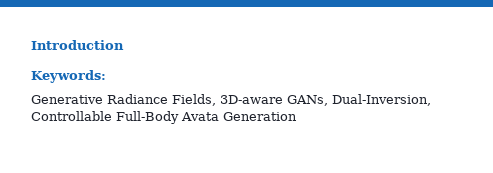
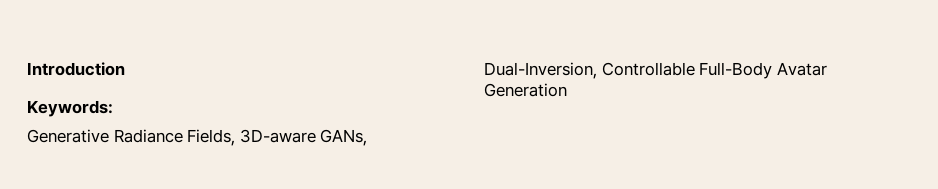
[181,112,219,121] Avata -> [776,62,827,76] Avatar

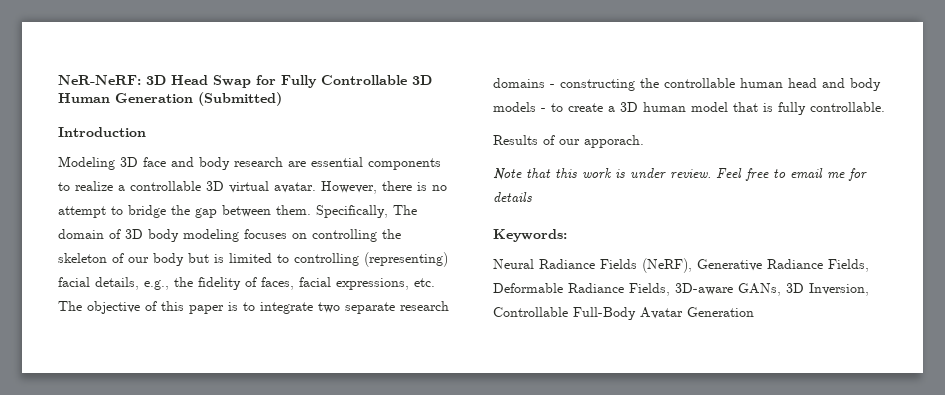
[27,62,125,76] [27,100,113,117] [27,129,368,146] [484,62,597,79] Introduction // Keywords: // Generative Radiance Fields, 3D-aware GANs, Dual-Inversion, -> [58,75,432,88] [58,92,282,106] [58,127,146,137] [58,156,441,170] [58,181,447,194] [58,205,417,218] [58,229,401,242] [58,252,448,267] [58,277,435,290] [58,301,449,314] [493,78,881,91] [493,102,885,115] [493,135,644,148] [493,168,867,181] [493,192,532,202] [493,229,567,242] [493,258,869,273] [493,283,869,296] NeR-NeRF: 3D Head Swap for Fully Controllable 3D Human Generation (Submitted) // Introduction // Modeling 3D face and body research are essential components to realize a controllable 3D virtual avatar. However, there is no attempt to bridge the gap between them. Specifically, The domain of 3D body modeling focuses on controlling the skeleton of our body but is limited to controlling (representing) facial details, e.g., the fidelity of faces, facial expressions, etc. The objective of this paper is to integrate two separate research domains - constructing the controllable human head and body models - to create a 3D human model that is fully controllable. // Results of our apporach. // Note that this work is under review. Feel free to email me for details // Keywords: // Neural Radiance Fields (NeRF), Generative Radiance Fields, Deformable Radiance Fields, 3D-aware GANs, 3D Inversion,

